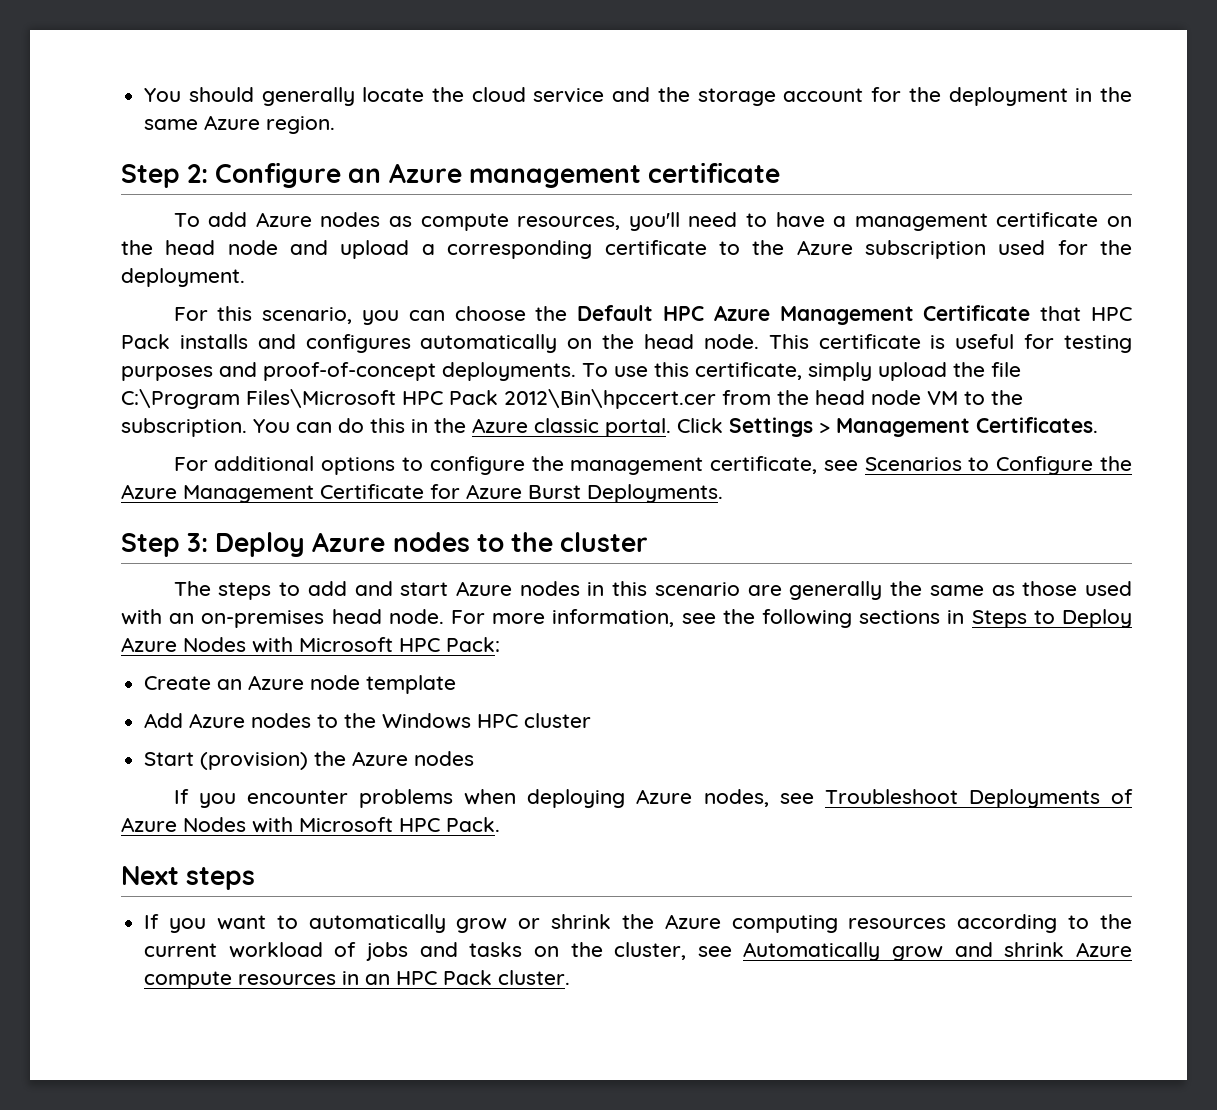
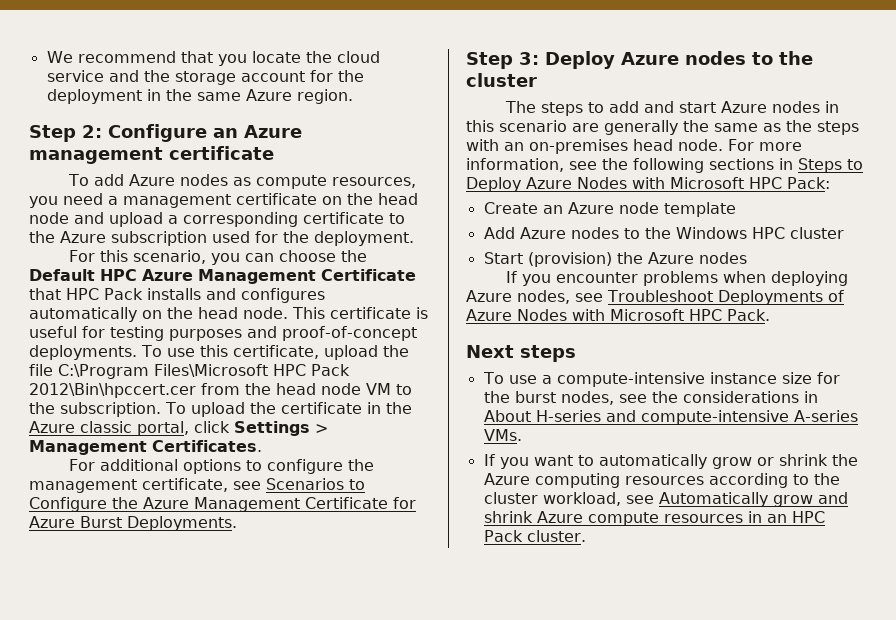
[144,87,355,106] You should generally -> [46,51,247,66] We recommend that you
[628,212,825,231] you'll need to have -> [29,193,103,208] you need
[808,362,872,381] simply -> (319, 352) none
[253,418,405,433] You can do this -> [165,402,362,417] To upload the certificate
[605,418,723,437] portal. Click -> [137,421,230,436] portal, click
[1022,581,1133,596] those used -> [786,120,859,135] the steps
(256, 878) none -> [482,372,840,387] [483,391,818,405] [483,410,858,425] [483,429,522,441] // To use a compute-intensive instance size for the burst nodes, see the considerations in About H-series and compute-intensive A-series VMs.
[144,942,687,961] current workload of jobs and tasks on the cluster, -> [483,492,621,506] cluster workload,

